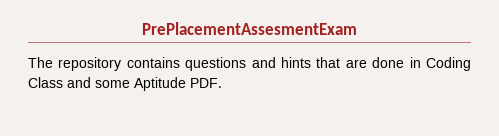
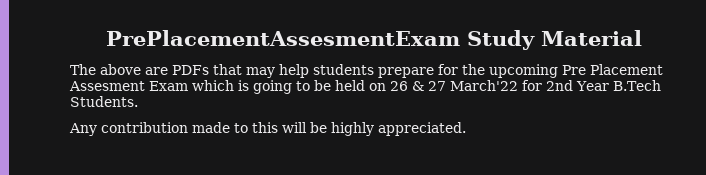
(357, 28) none -> [466,30,642,50] Study Material
[58,57,471,71] [28,77,222,91] repository contains questions and hints that are done in Coding Class and some Aptitude PDF. -> [100,64,663,78] [69,80,661,94] [70,96,138,107] [69,122,466,136] above are PDFs that may help students prepare for the upcoming Pre Placement Assesment Exam which is going to be held on 26 & 27 March'22 for 2nd Year B.Tech Students. // Any contribution made to this will be highly appreciated.

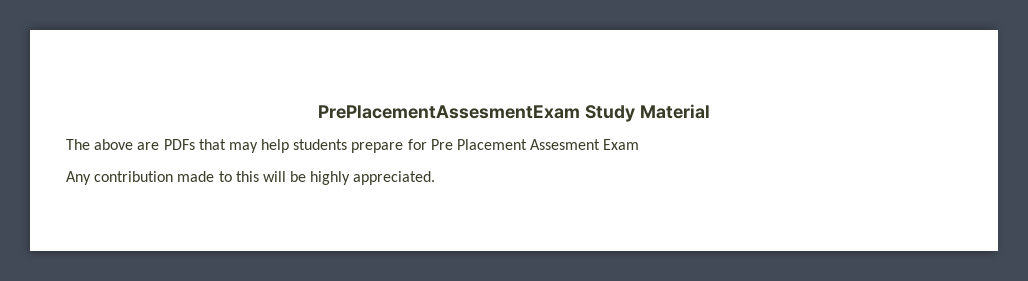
[462,64,558,78] the upcoming -> (427, 144) none
[192,80,661,94] [70,96,138,107] which is going to be held on 26 & 27 March'22 for 2nd Year B.Tech Students. -> (640, 144) none

